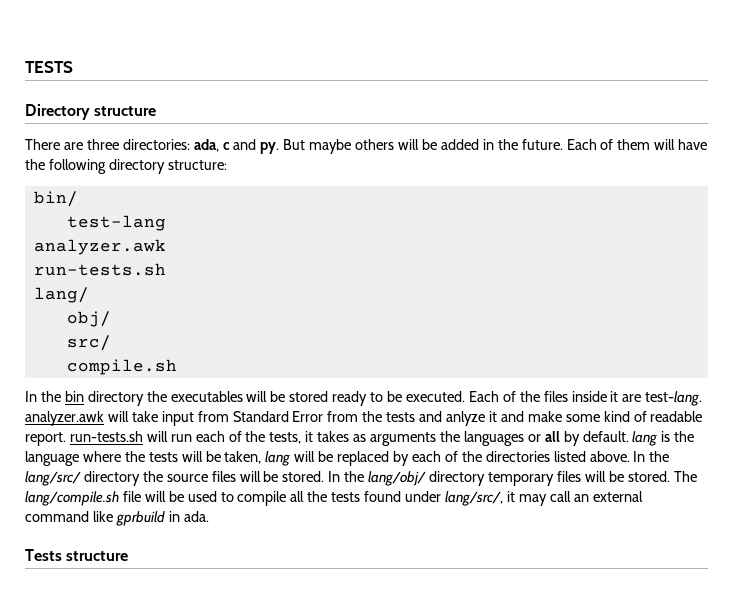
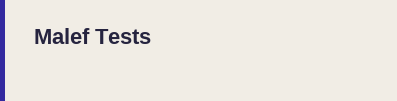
[25,61,73,73] [25,104,157,120] [25,139,708,154] [25,159,227,174] [33,191,78,207] [66,215,166,231] [33,239,166,255] [33,263,166,276] [33,287,89,303] [66,311,111,327] [66,335,111,351] [66,359,177,375] [25,391,703,406] [25,411,703,426] [25,431,695,446] [25,451,670,466] [25,471,697,486] [25,491,643,506] [25,511,209,526] [25,549,129,561] TESTS // Directory structure // There are three directories: ada, c and py. But maybe others will be added in the future. Each of them will have the following directory structure: // bin/ // test-lang // analyzer.awk // run-tests.sh // lang/ // obj/ // src/ // compile.sh // In the bin directory the executables will be stored ready to be executed. Each of the files inside it are test-lang. analyzer.awk will take input from Standard Error from the tests and anlyze it and make some kind of readable report. run-tests.sh will run each of the tests, it takes as arguments the languages or all by default. lang is the language where the tests will be taken, lang will be replaced by each of the directories listed above. In the lang/src/ directory the source files will be stored. In the lang/obj/ directory temporary files will be stored. The lang/compile.sh file will be used to compile all the tests found under lang/src/, it may call an external command like gprbuild in ada. // Tests structure -> [34,28,151,44] Malef Tests

